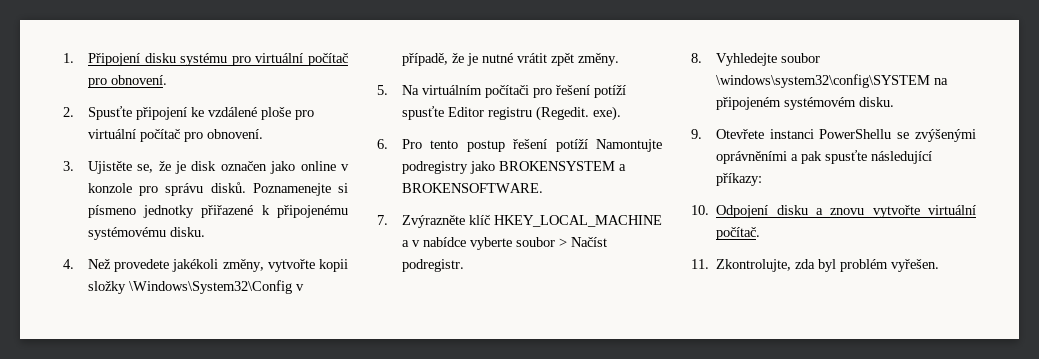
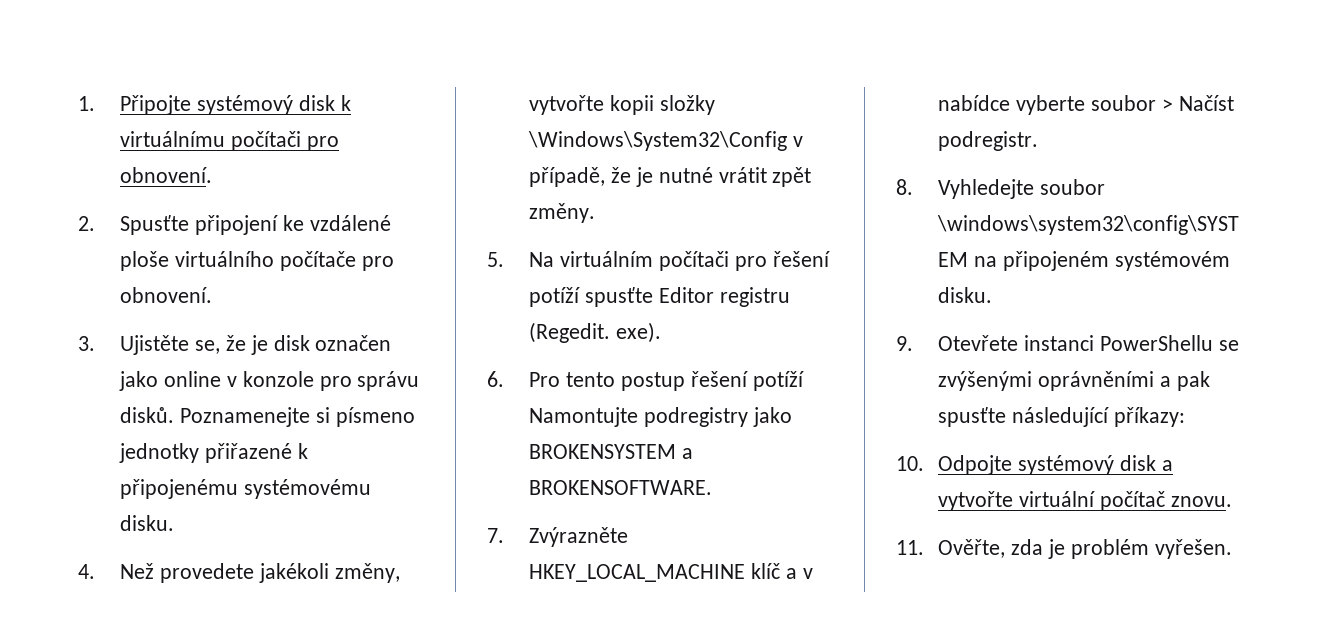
[87,53,348,66] Připojení disku systému pro virtuální počítač -> [120,95,351,115] [120,131,302,151] Připojte systémový disk k virtuálnímu počítači
[294,110,314,120] [87,129,180,142] pro virtuální počítač -> [175,251,357,271] virtuálního počítače
[468,215,662,227] klíč HKEY_LOCAL_MACHINE -> [529,563,781,582] HKEY_LOCAL_MACHINE klíč
[716,205,976,218] [716,227,761,240] [691,259,837,272] Odpojení disku a znovu vytvořte virtuální počítač. // 11. Zkontrolujte, zda byl -> [938,455,1173,475] [938,491,1232,511] [896,539,1066,559] Odpojte systémový disk a vytvořte virtuální počítač znovu. // 11. Ověřte, zda je

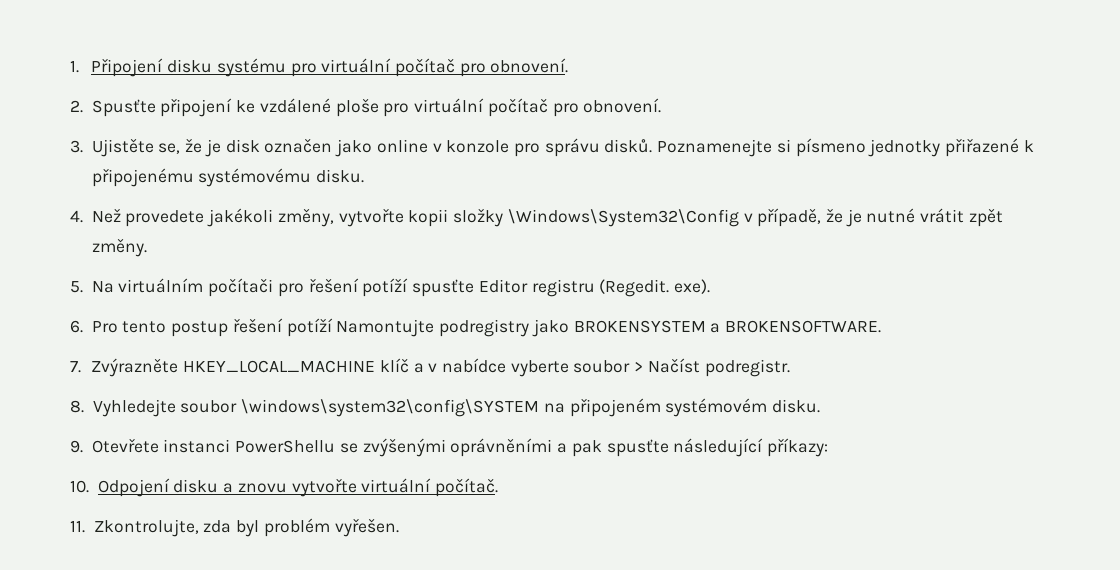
[120,95,351,115] [120,131,302,151] Připojte systémový disk k virtuálnímu počítači -> [91,58,456,77] Připojení disku systému pro virtuální počítač
[175,251,357,271] virtuálního počítače -> [383,98,548,117] pro virtuální počítač
[938,455,1173,475] [938,491,1232,511] [896,539,1066,559] Odpojte systémový disk a vytvořte virtuální počítač znovu. // 11. Ověřte, zda je -> [97,478,499,497] [70,519,260,537] Odpojení disku a znovu vytvořte virtuální počítač. // 11. Zkontrolujte, zda byl

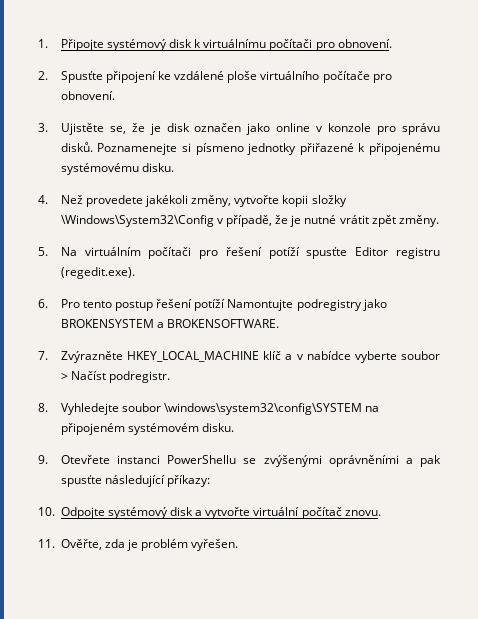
[91,58,456,77] Připojení disku systému pro virtuální počítač -> [60,39,313,51] Připojte systémový disk k virtuálnímu počítači
[383,98,548,117] pro virtuální počítač -> [260,71,370,83] virtuálního počítače
[599,279,711,297] (Regedit. exe). -> [60,267,135,279] (regedit.exe).
[97,478,499,497] [70,519,260,537] Odpojení disku a znovu vytvořte virtuální počítač. // 11. Zkontrolujte, zda byl -> [60,507,381,519] [38,539,139,551] Odpojte systémový disk a vytvořte virtuální počítač znovu. // 11. Ověřte, zda je

